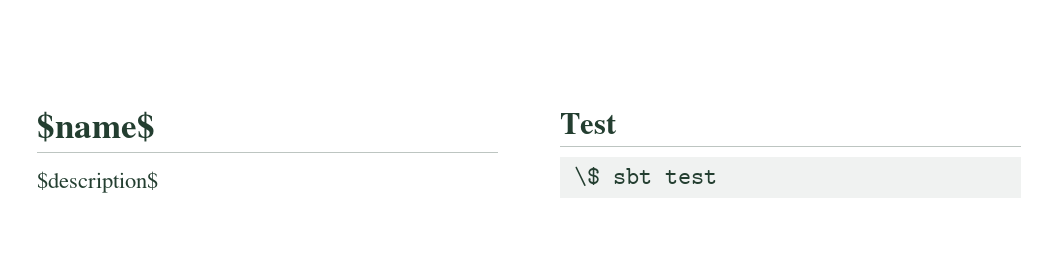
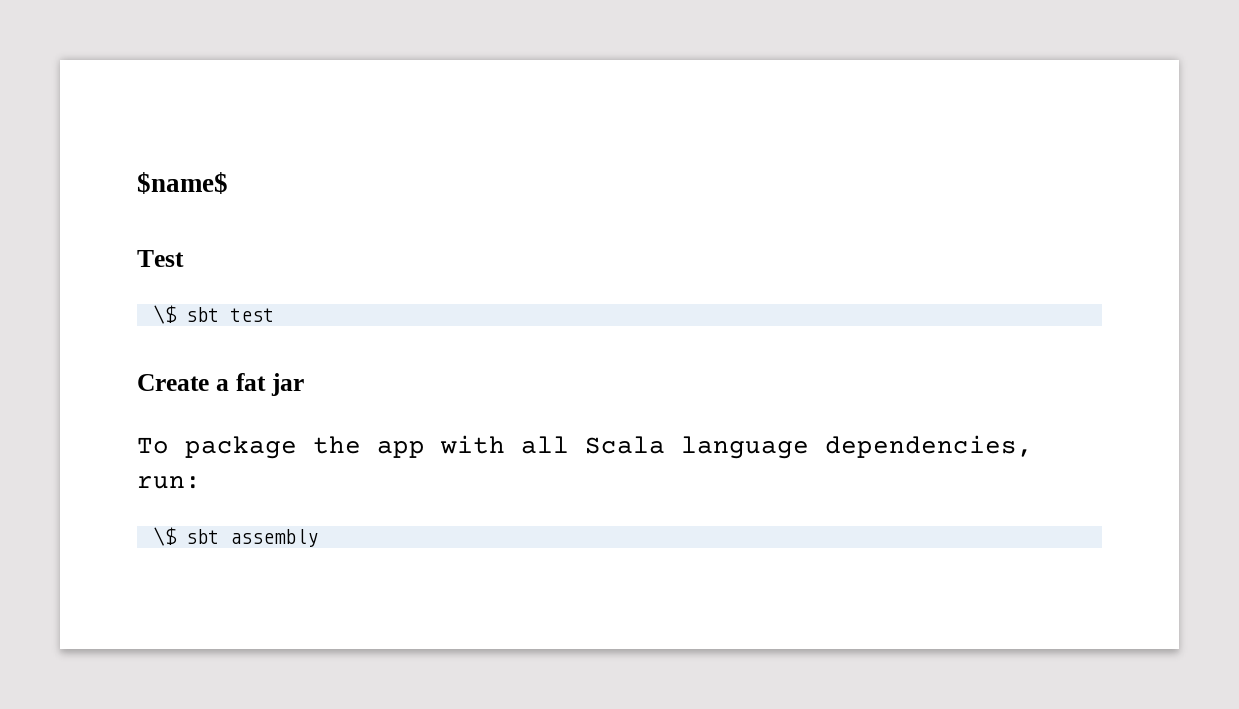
[37,171,158,193] // $description$ -> (228, 183) none
(717, 177) none -> [137,373,304,396] [137,435,1033,459] [137,476,201,489] [152,527,318,547] // Create a fat jar // To package the app with all Scala language dependencies, run: // \$ sbt assembly

